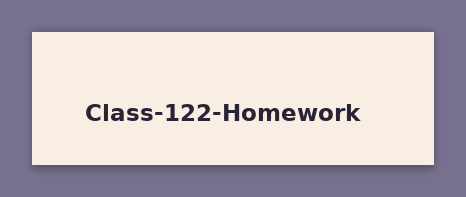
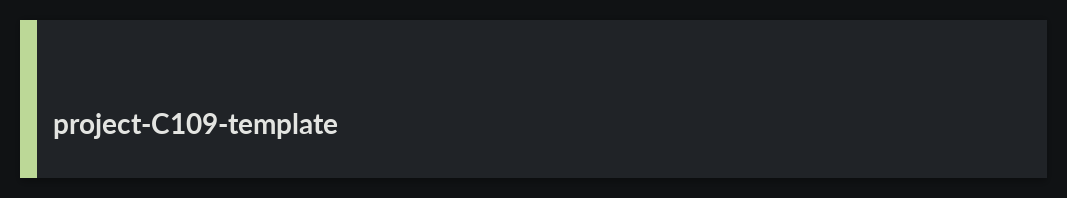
[85,104,361,121] Class-122-Homework -> [53,113,338,139] project-C109-template

